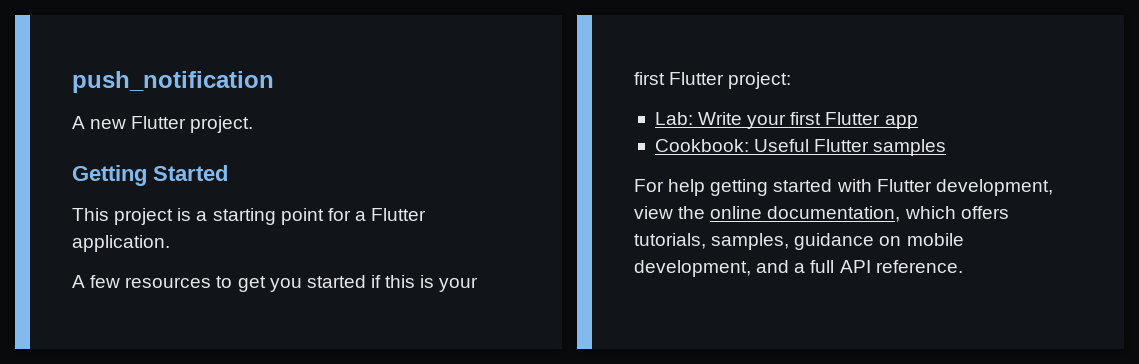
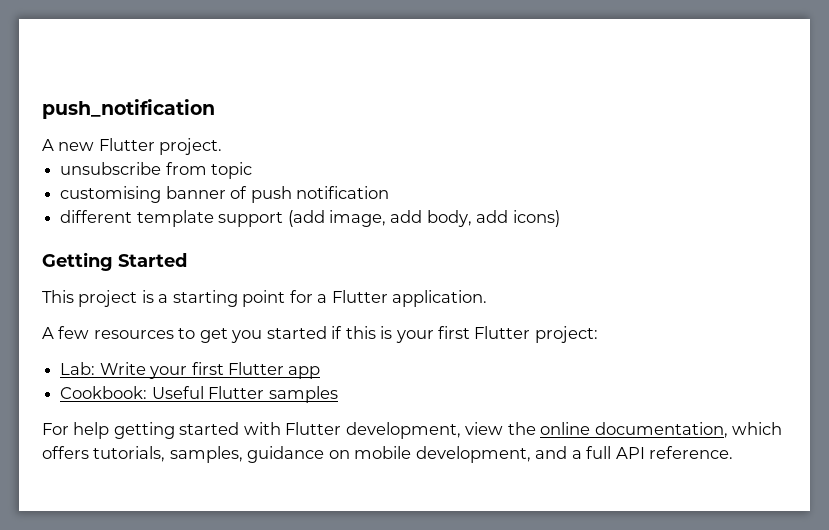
(254, 124) none -> [60,162,253,179] [60,186,389,203] [60,210,560,227] // unsubscribe from topic // customising banner of push notification // different template support (add image, add body, add icons)

